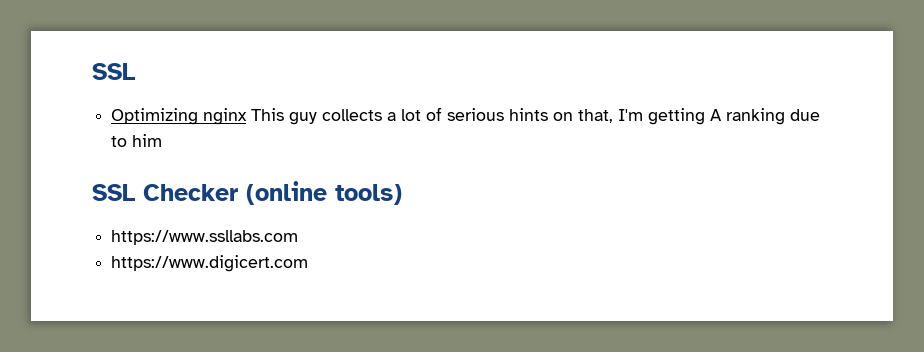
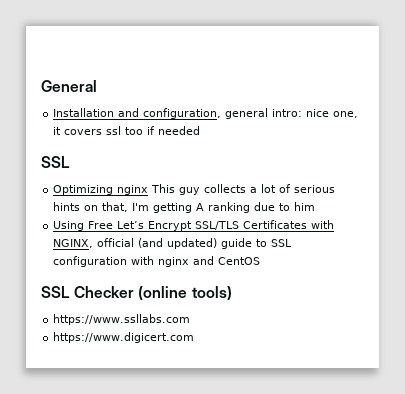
(92, 71) none -> [41,80,97,92] [53,108,359,119] [53,126,201,135] General // Installation and configuration, general intro: nice one, it covers ssl too if needed //
(163, 140) none -> [53,220,335,231] [53,238,293,249] [53,256,261,267] // Using Free Let’s Encrypt SSL/TLS Certificates with NGINX, official (and updated) guide to SSL configuration with nginx and CentOS

